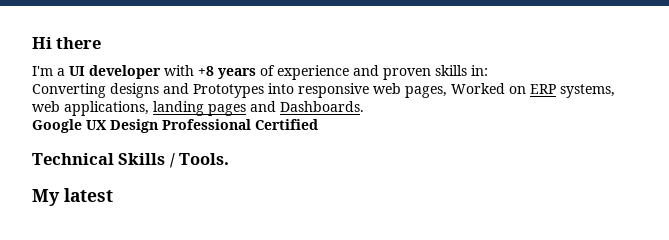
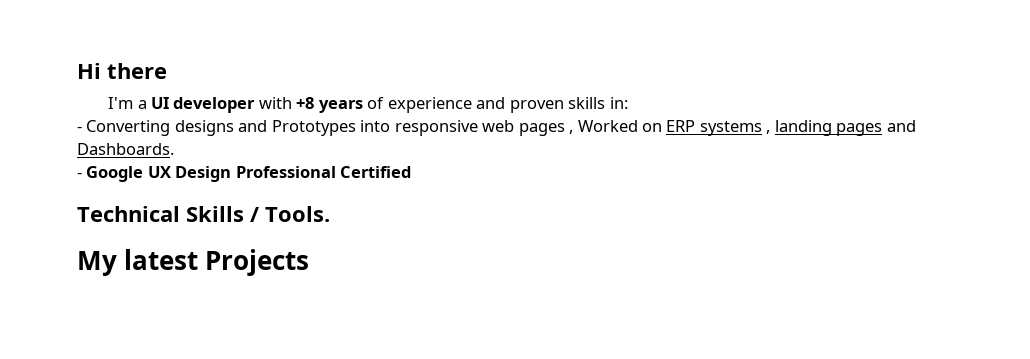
(488, 70) none -> [77,126,82,132] -
[405,86,447,98] pages, -> [518,123,574,136] pages ,
[560,84,615,98] [32,101,149,116] systems, web applications, -> [699,121,771,136] systems ,
(364, 106) none -> [77,172,82,178] -
(113, 195) none -> [205,249,310,276] Projects

